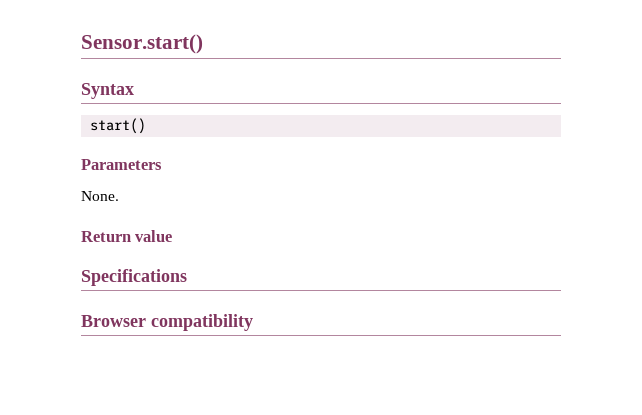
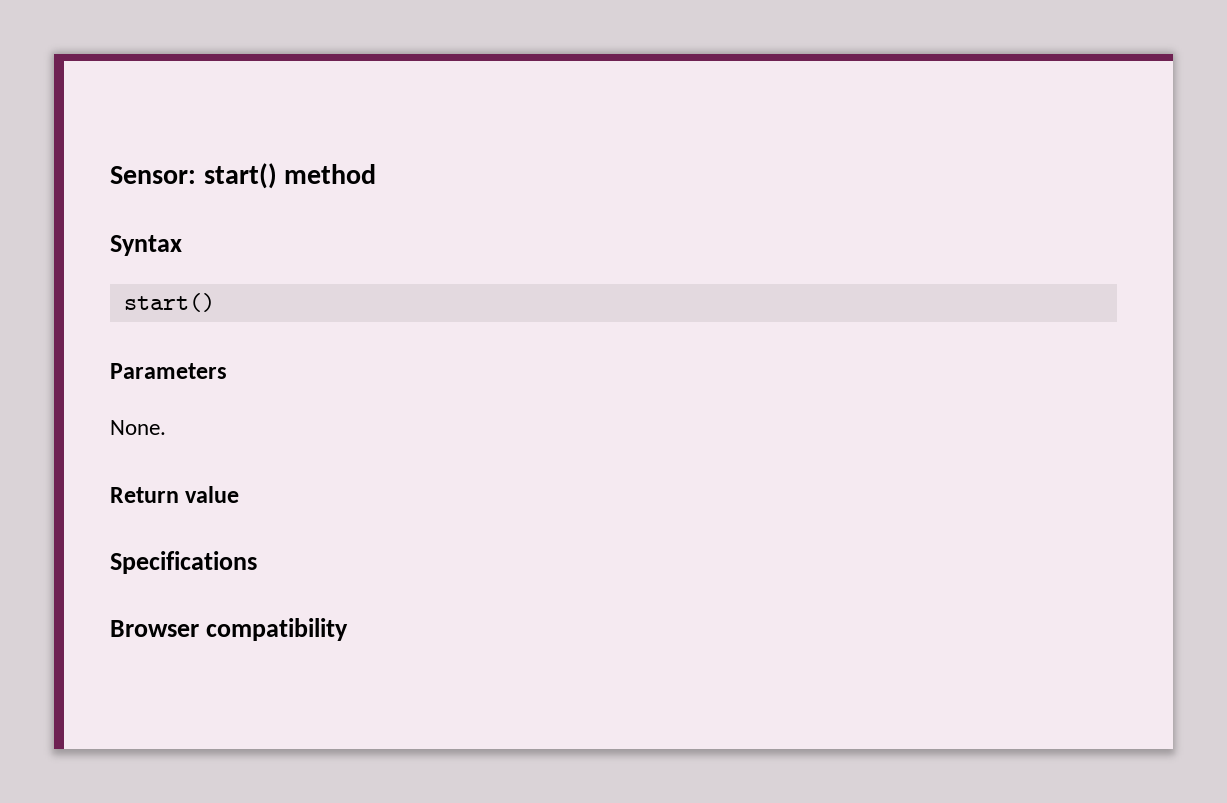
[81,34,203,54] Sensor.start() -> [110,163,377,189] Sensor: start() method

